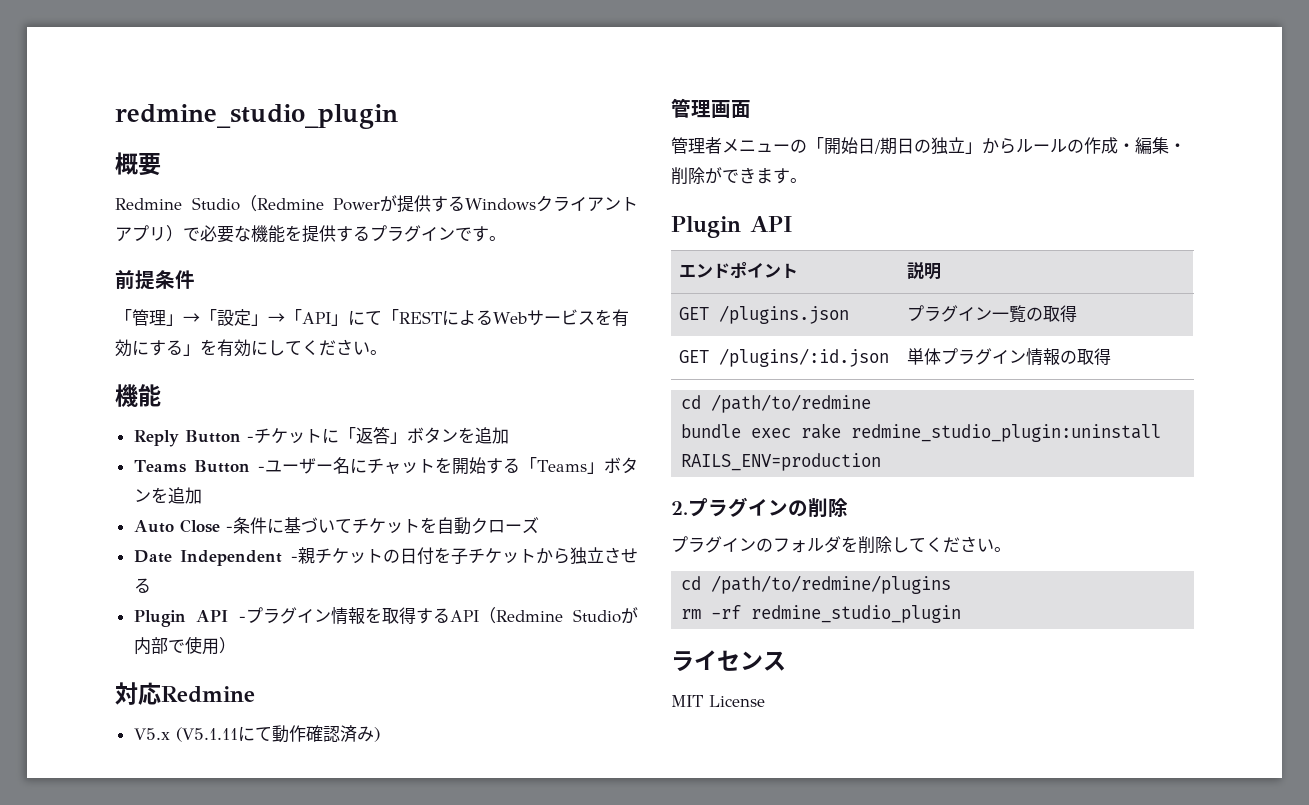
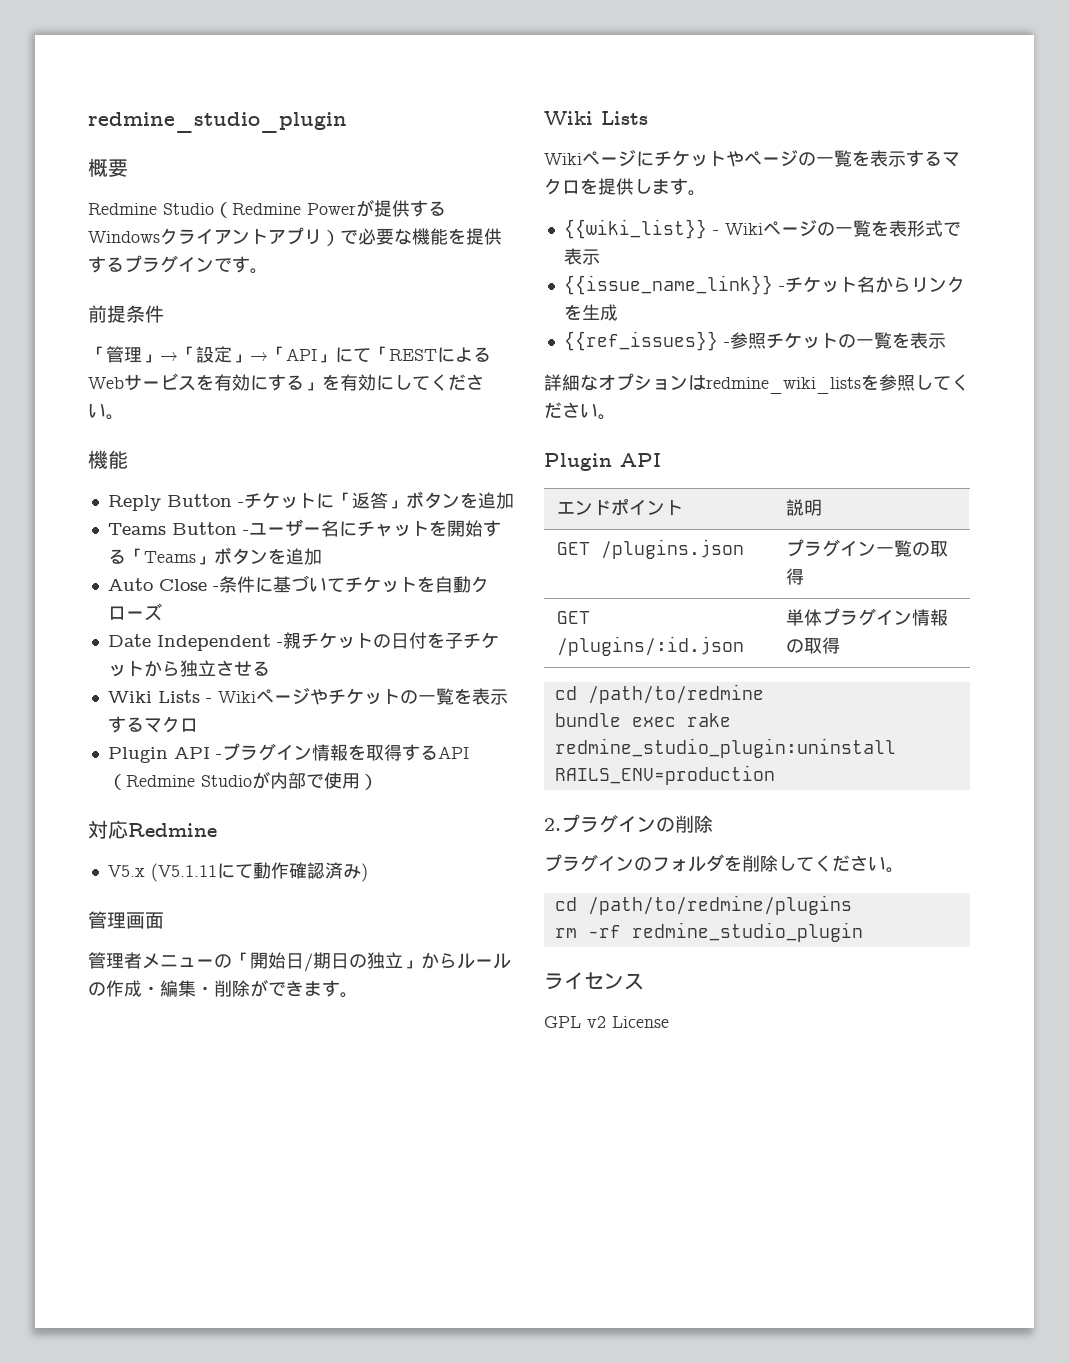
(151, 585) none -> [107,688,508,705] [107,716,198,733] // Wiki Lists - Wikiページやチケットの一覧を表示するマクロ
(807, 180) none -> [544,111,648,125] [544,150,960,167] [544,178,706,196] [563,219,961,239] [563,248,600,265] [563,275,965,295] [563,304,618,321] [563,331,946,351] [544,373,969,394] [544,402,616,420] // Wiki Lists // Wikiページにチケットやページの一覧を表示するマクロを提供します。 // {{wiki_list}} - Wikiページの一覧を表形式で表示 // {{issue_name_link}} -チケット名からリンクを生成 // {{ref_issues}} -参照チケットの一覧を表示 // 詳細なオプションはredmine_wiki_listsを参照してください。
[671,695,703,707] MIT -> [544,1016,606,1028] GPL v2

